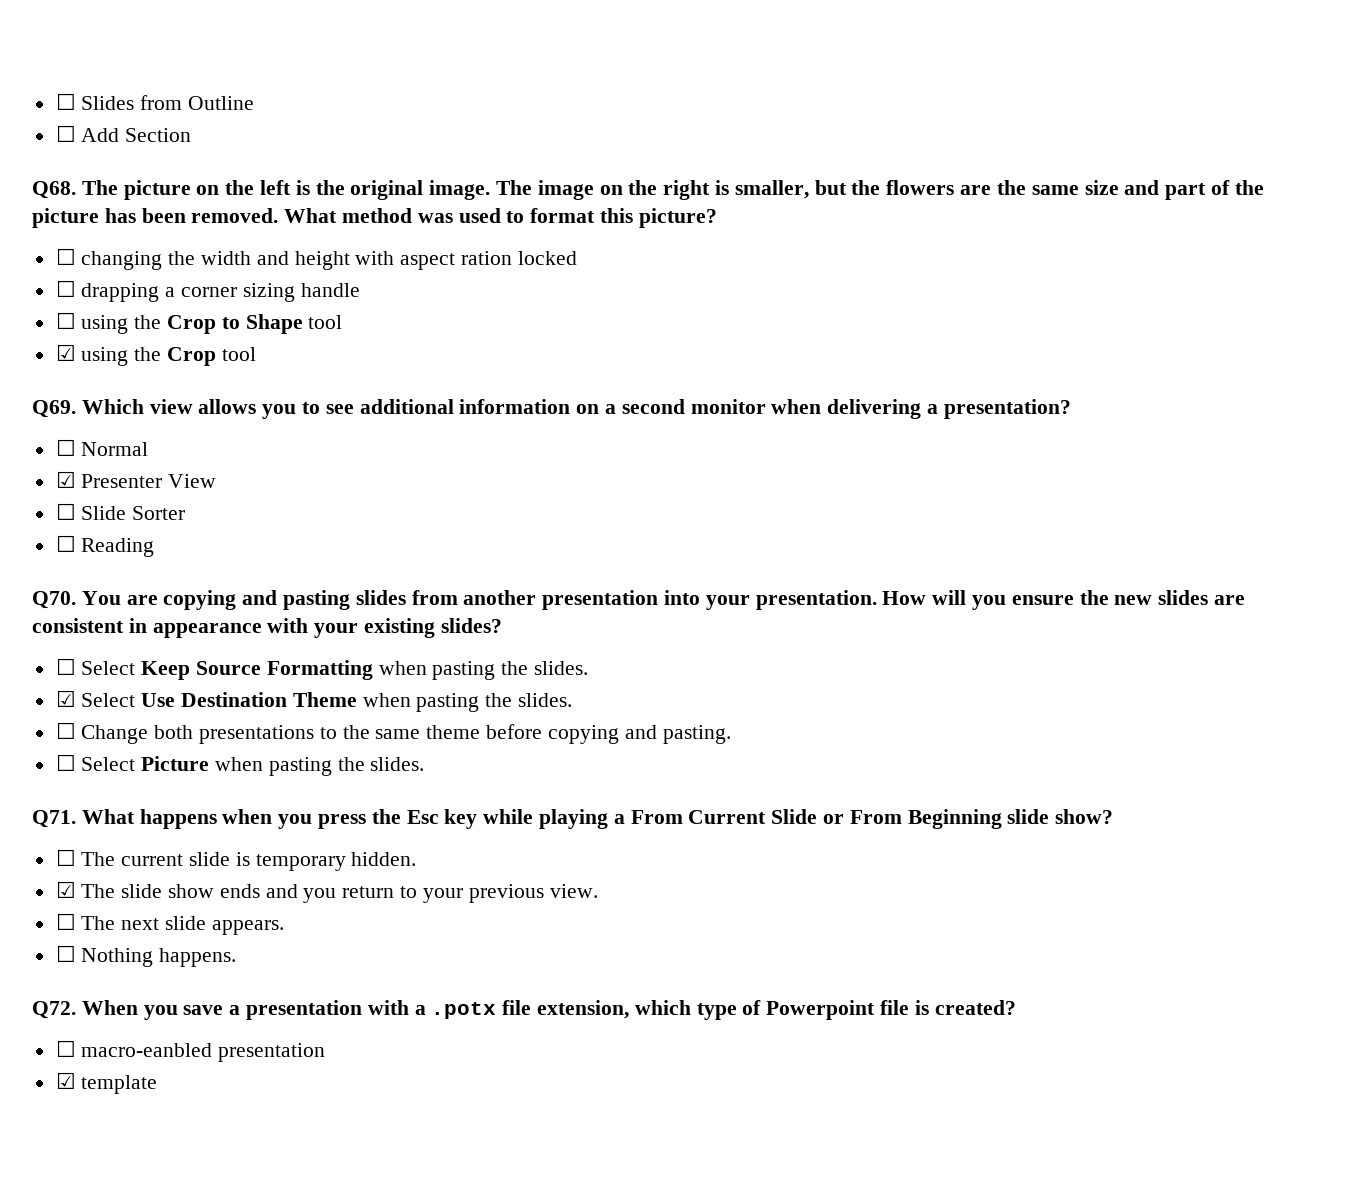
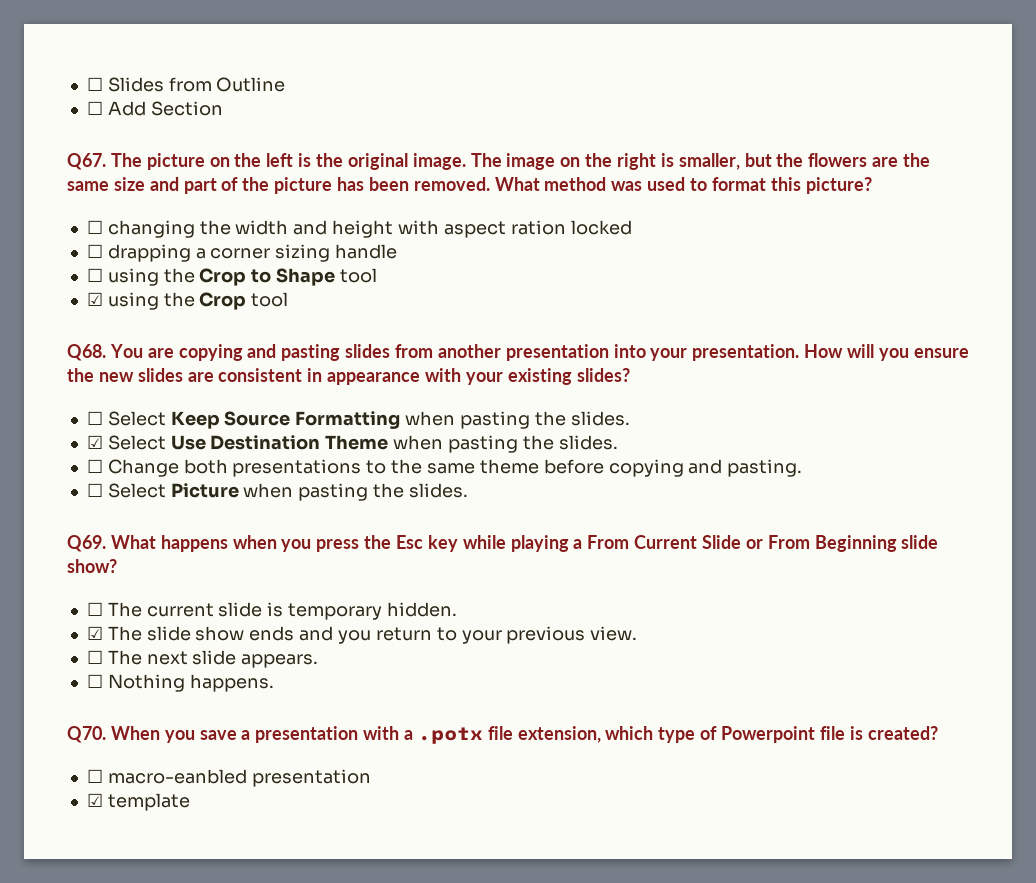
[32,181,76,199] Q68. -> [67,153,106,170] Q67.
[32,399,1071,419] [55,439,149,456] [55,471,217,488] [55,503,186,520] [55,535,155,557] [32,591,76,609] Q69. Which view allows you to see additional information on a second monitor when delivering a presentation? // ☐ Normal // ☑ Presenter View // ☐ Slide Sorter // ☐ Reading // Q70. -> [67,344,106,361] Q68.
[32,810,76,828] Q71. -> [67,535,106,552] Q69.
[32,1001,76,1019] Q72. -> [67,726,106,743] Q70.

